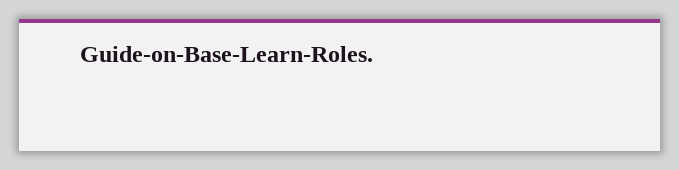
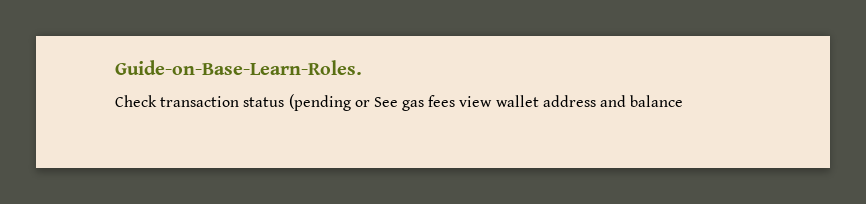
(373, 54) none -> [115,94,684,111] // Check transaction status (pending or See gas fees view wallet address and balance

